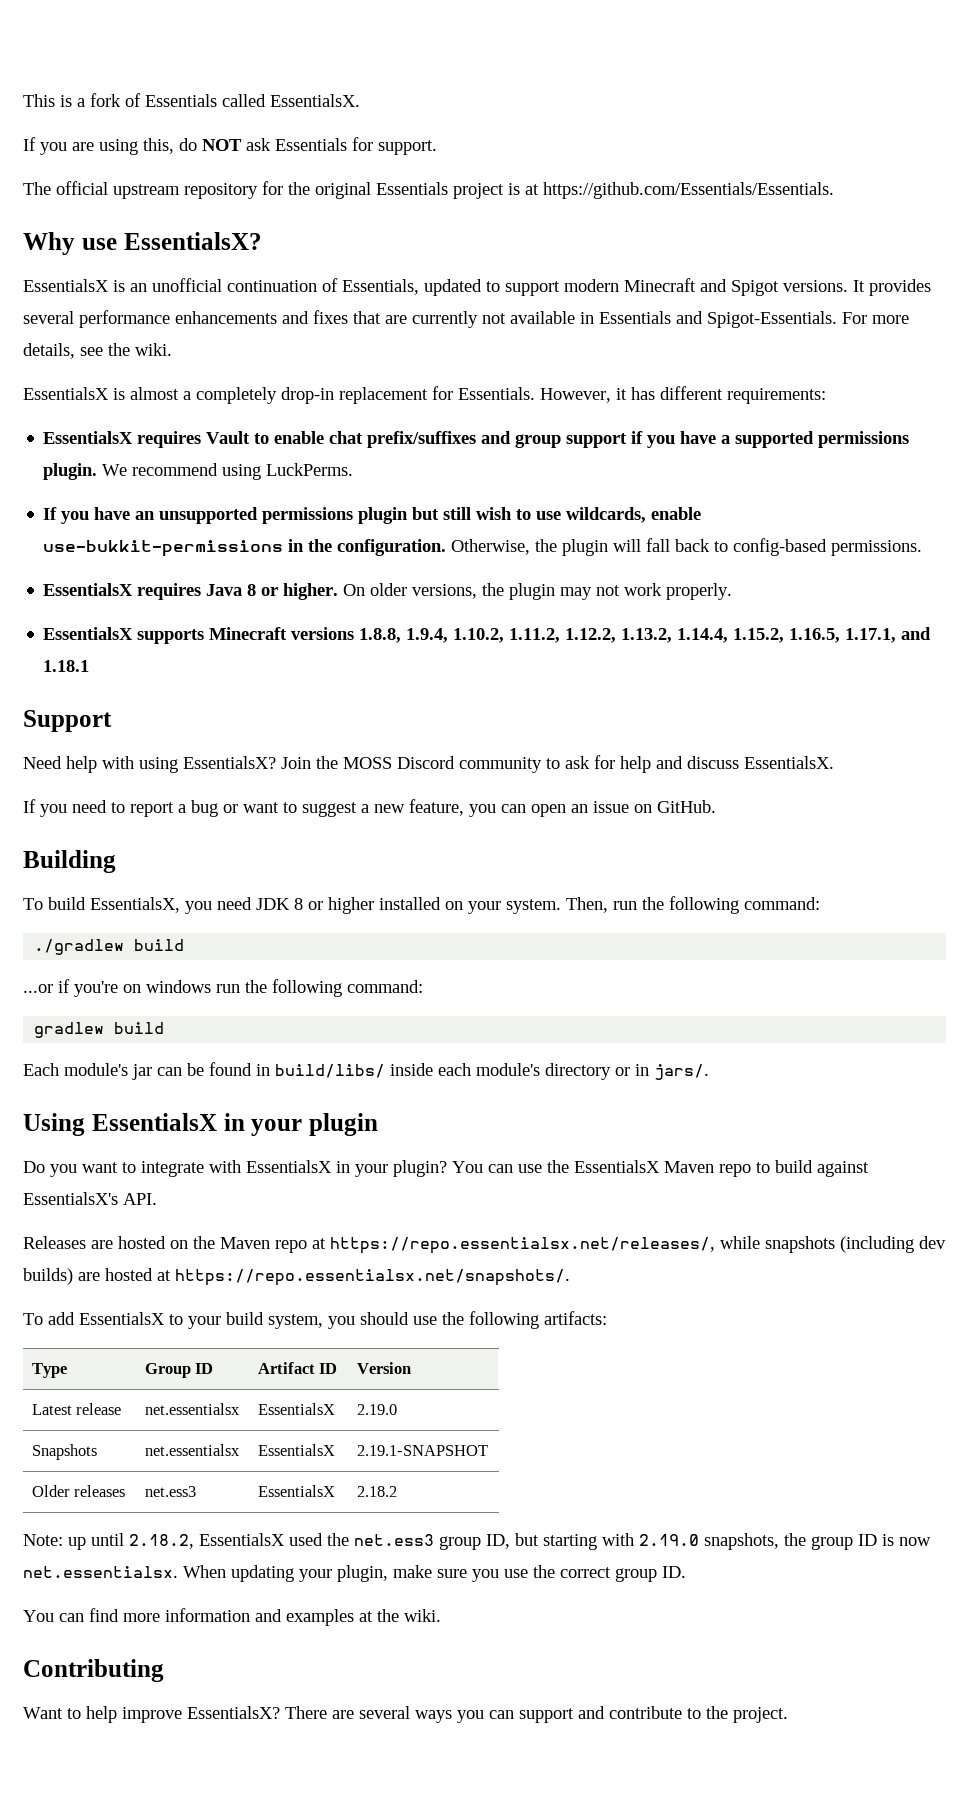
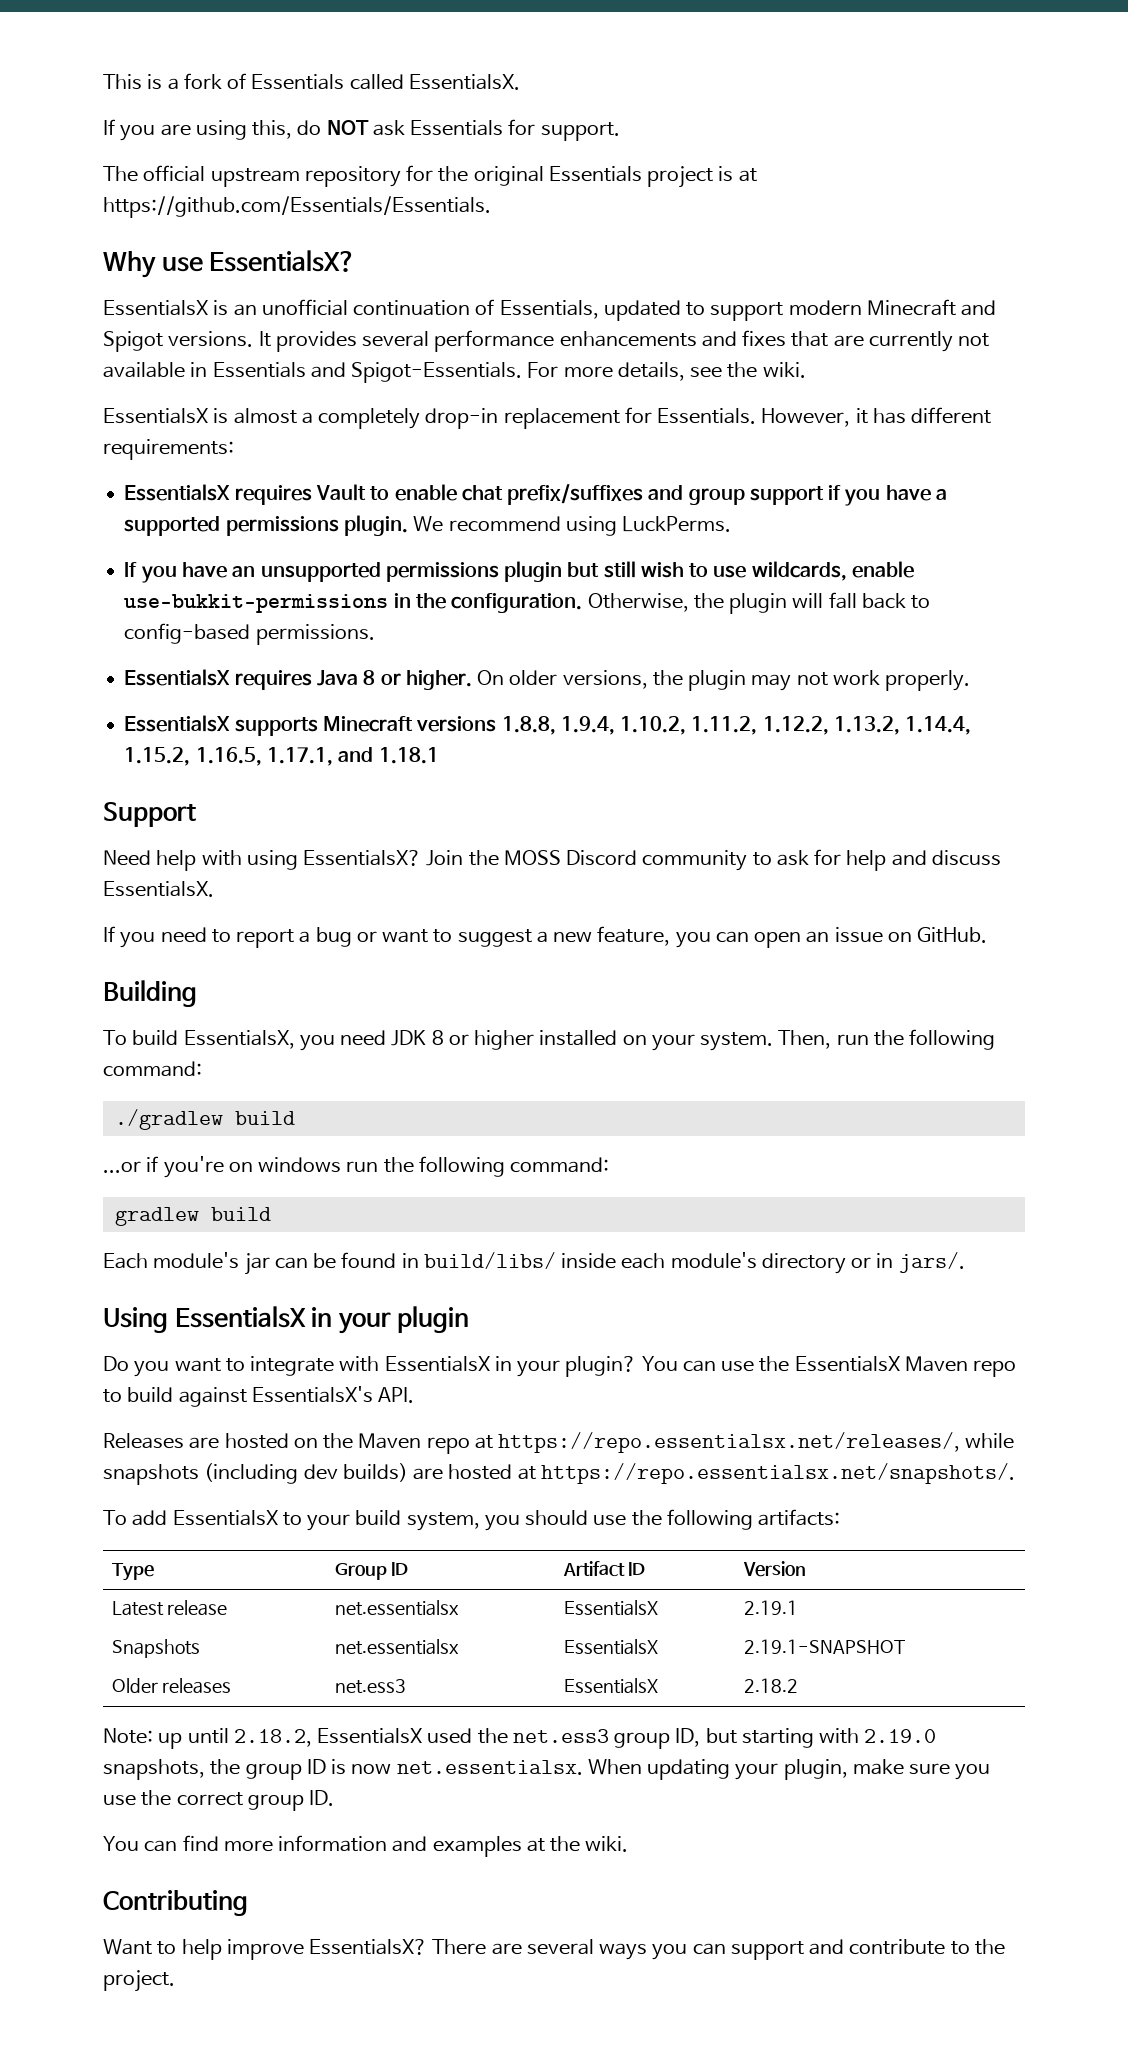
[356,1404,397,1415] 2.19.0 -> [743,1600,798,1615] 2.19.1

